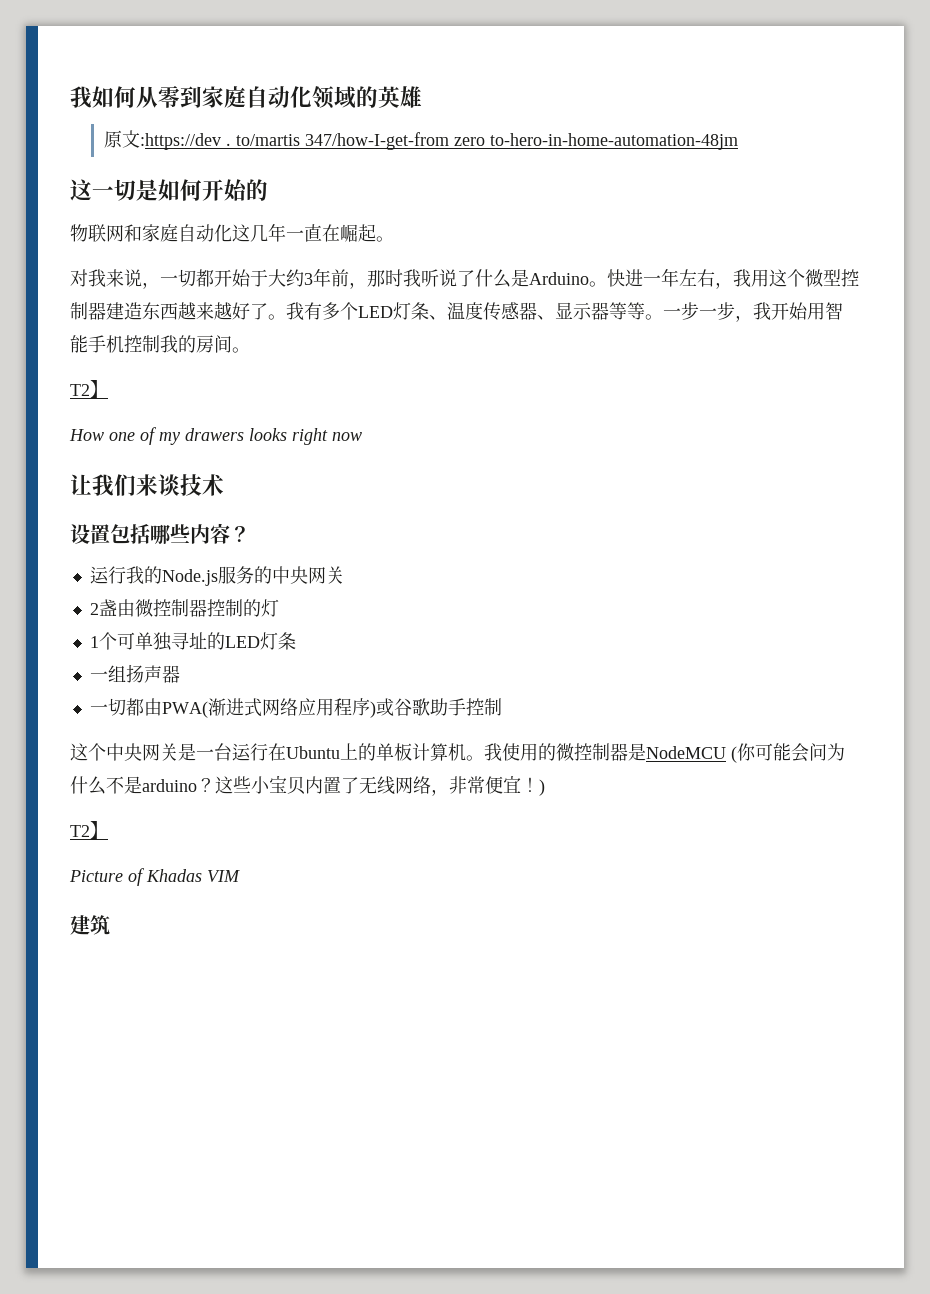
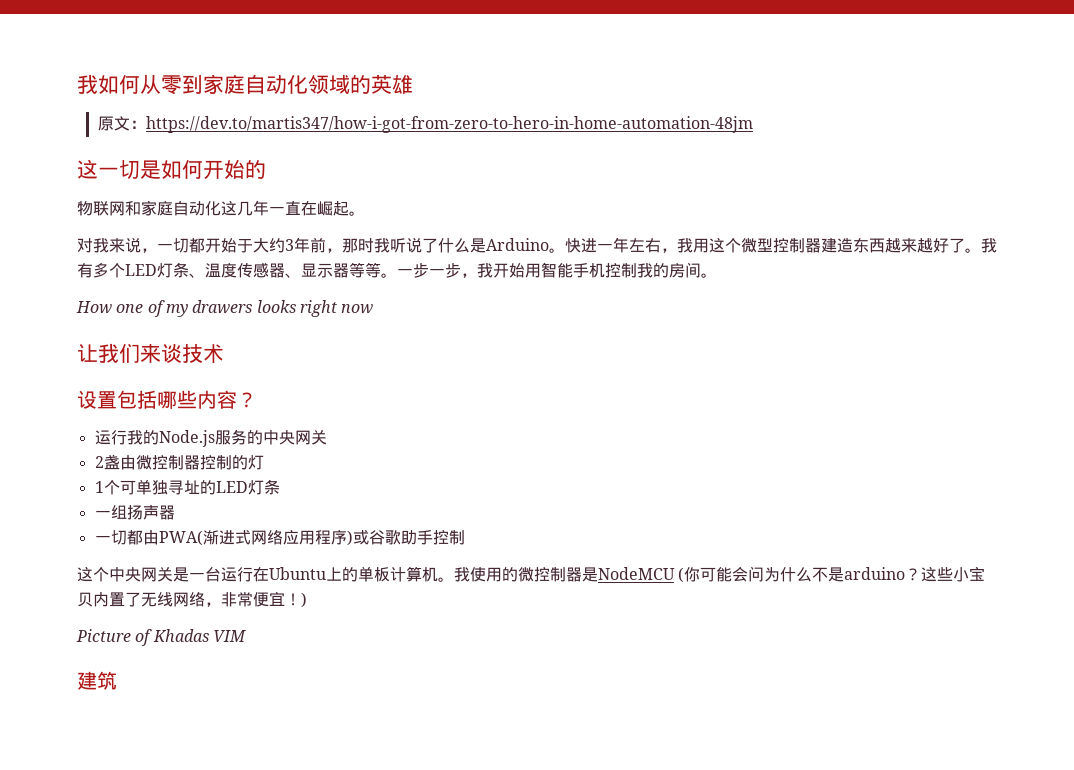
[139,132,738,150] :https://dev . to/martis 347/how-I-get-from zero to-hero-in-home-automation-48jm -> [129,116,753,133] ：https://dev.to/martis347/how-i-got-from-zero-to-hero-in-home-automation-48jm
[70,380,108,398] // T2】 -> (717, 275) none
[70,821,108,839] // T2】 -> (307, 600) none

